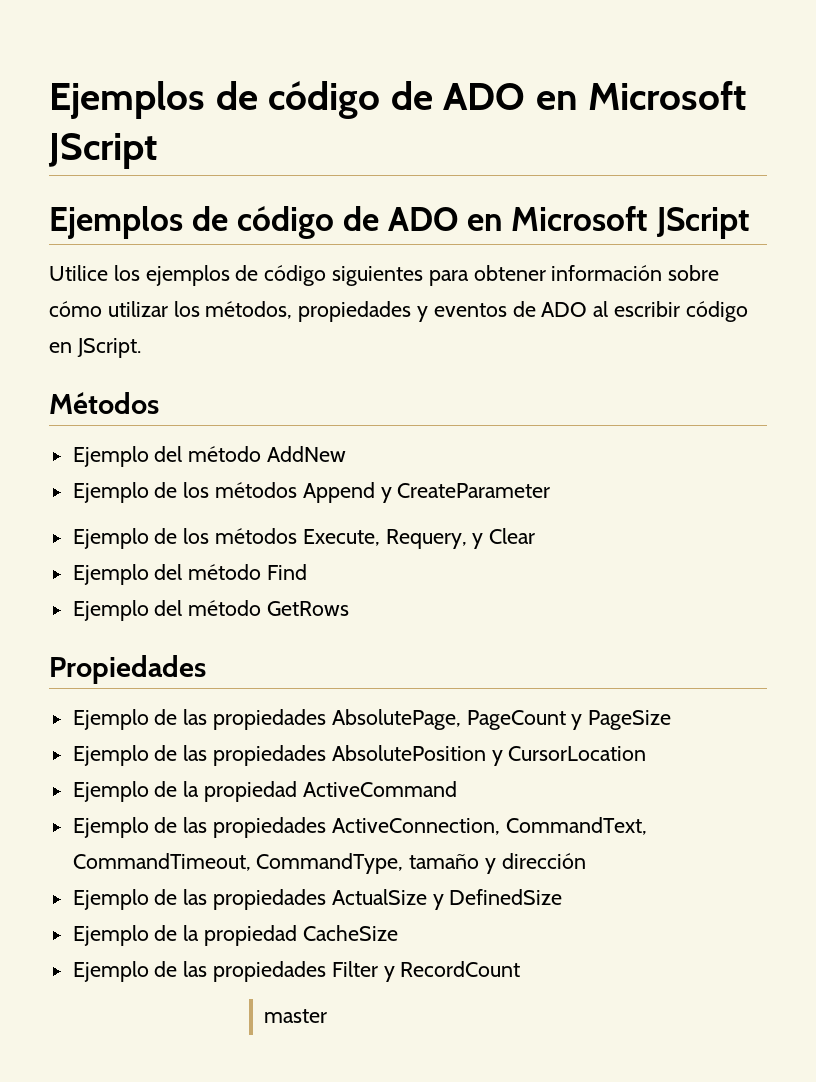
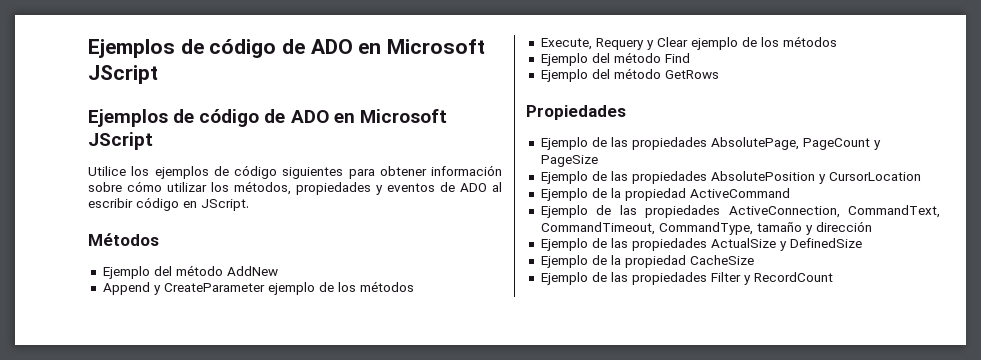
[72,482,551,503] [72,528,536,549] Ejemplo de los métodos Append y CreateParameter // Ejemplo de los métodos Execute, Requery, y Clear -> [102,281,414,295] [540,36,837,50] Append y CreateParameter ejemplo de los métodos // Execute, Requery y Clear ejemplo de los métodos
[264,1009,328,1023] // master -> (833, 277) none

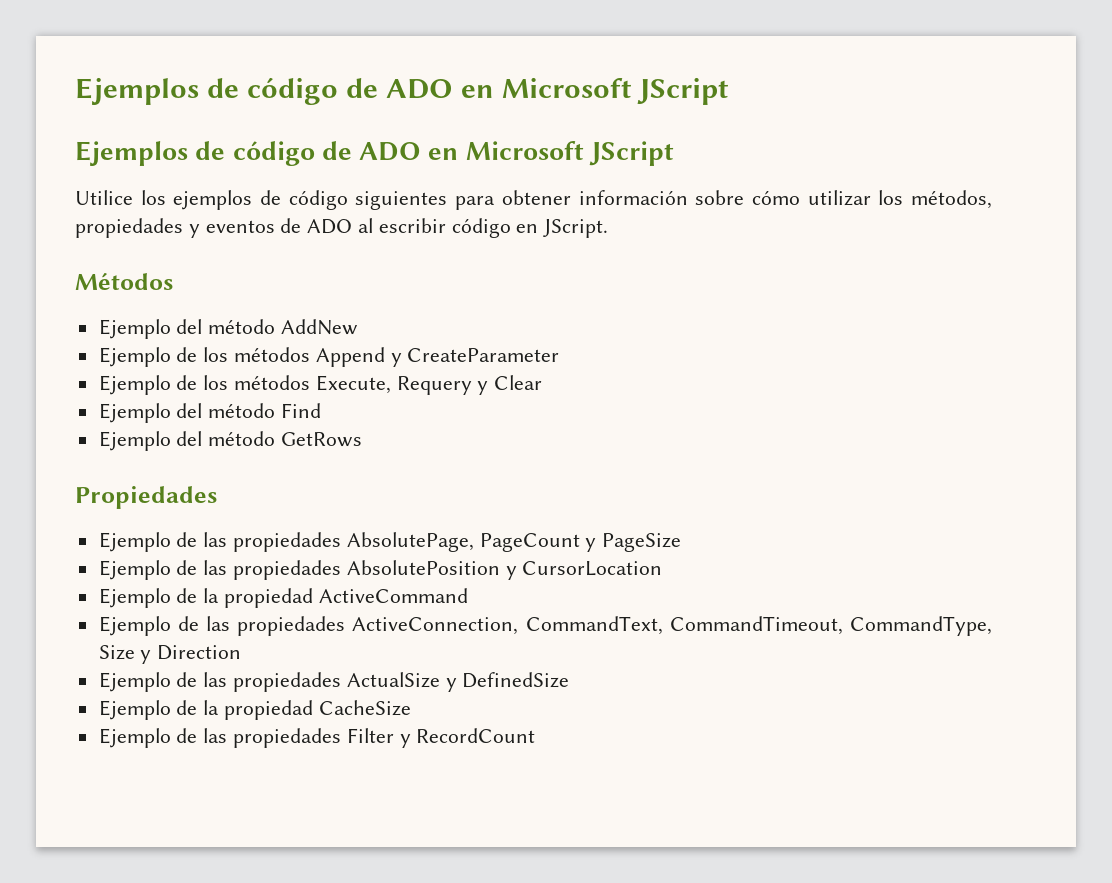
(278, 271) none -> [98,347,311,367] Ejemplo de los métodos
[267,281,414,295] ejemplo de los métodos // -> [98,375,311,395] // Ejemplo de los métodos
[690,36,837,50] ejemplo de los métodos -> (543, 382) none
[756,221,872,235] tamaño y dirección -> [98,645,242,664] Size y Direction

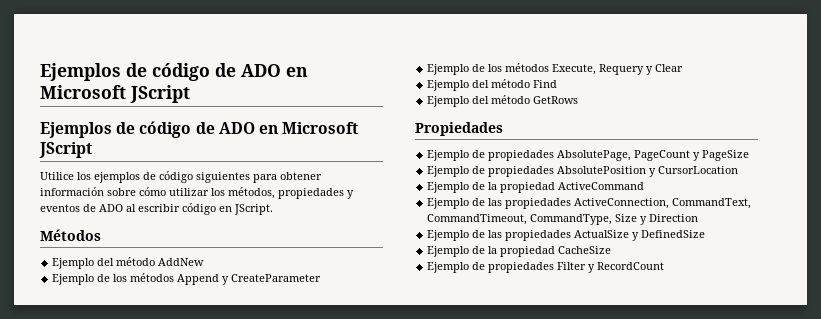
[203,532,228,547] las -> (486, 154) none
[203,560,228,575] las -> (486, 170) none
[203,728,228,743] las -> (486, 266) none

